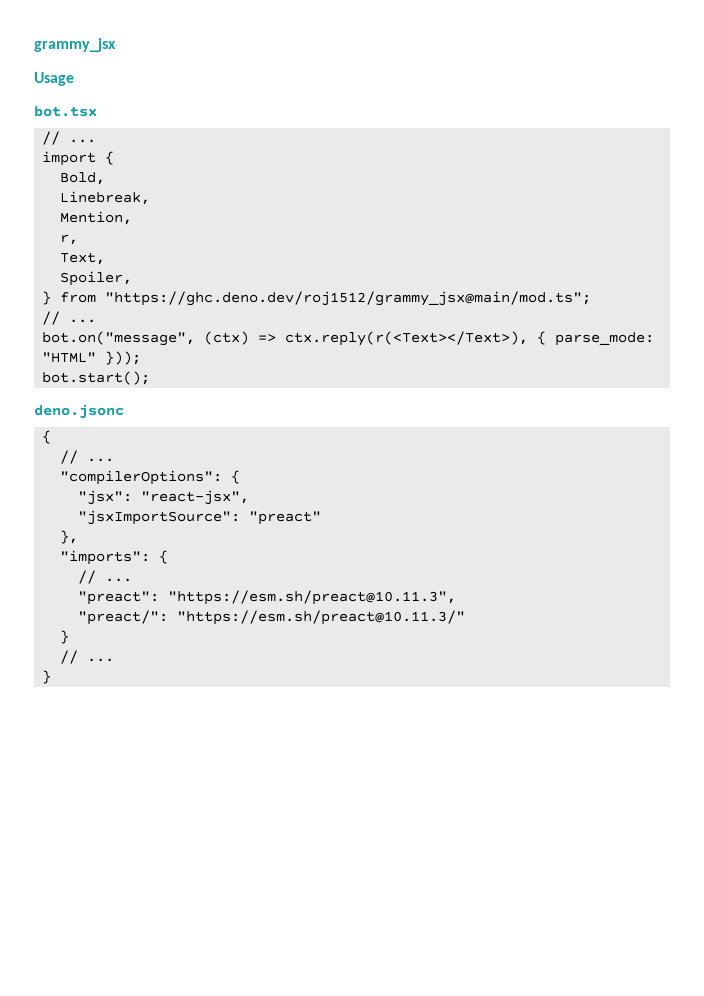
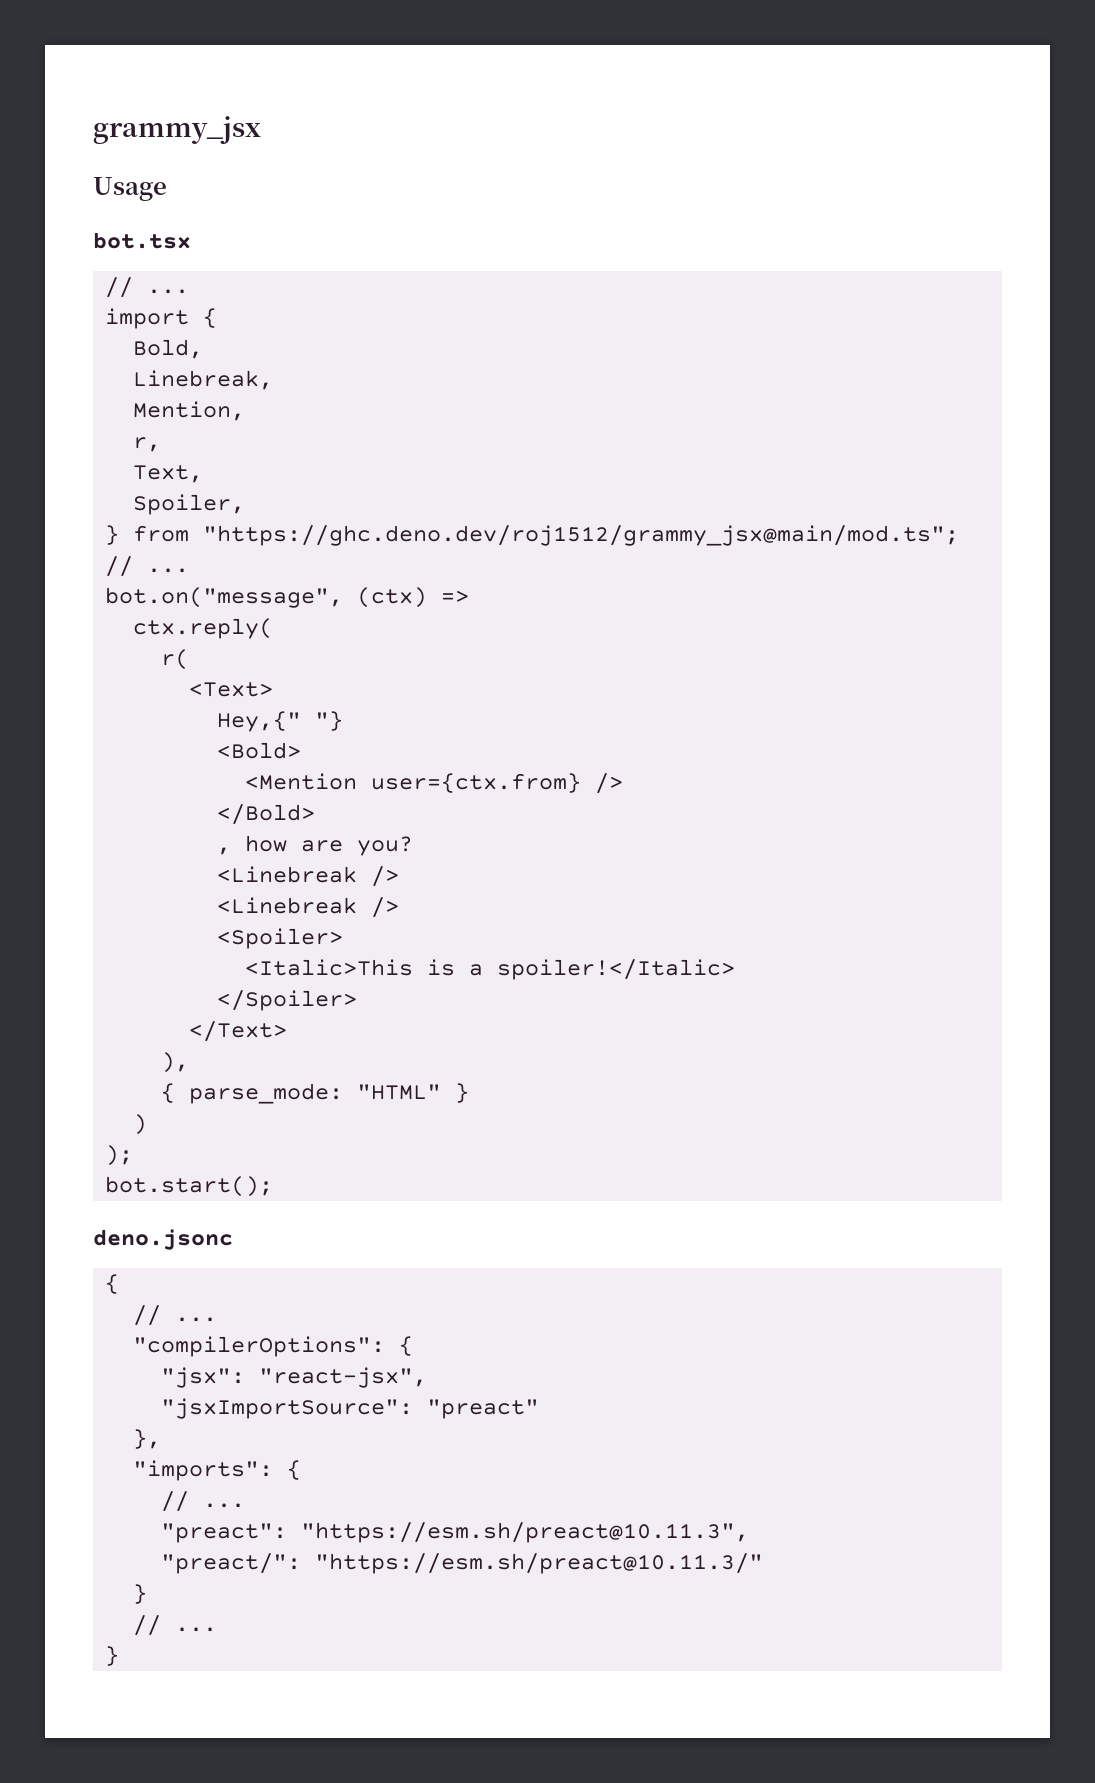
[285,331,655,346] [42,351,142,365] ctx.reply(r(<Text></Text>), { parse_mode: "HTML" })); -> [132,618,273,639] [160,649,189,670] [188,682,273,697] [216,711,343,732] [216,742,301,759] [244,773,623,794] [216,804,315,825] [216,835,413,856] [216,866,399,887] [216,897,399,918] [216,928,343,949] [244,959,735,980] [216,990,357,1011] [188,1021,287,1042] [160,1052,189,1073] [160,1083,469,1104] [132,1114,147,1135] [104,1145,133,1166] // ctx.reply( // r( // <Text> // Hey,{" "} // <Bold> // <Mention user={ctx.from} /> // </Bold> // , how are you? // <Linebreak /> // <Linebreak /> // <Spoiler> // <Italic>This is a spoiler!</Italic> // </Spoiler> // </Text> // ), // { parse_mode: "HTML" } // ) // );

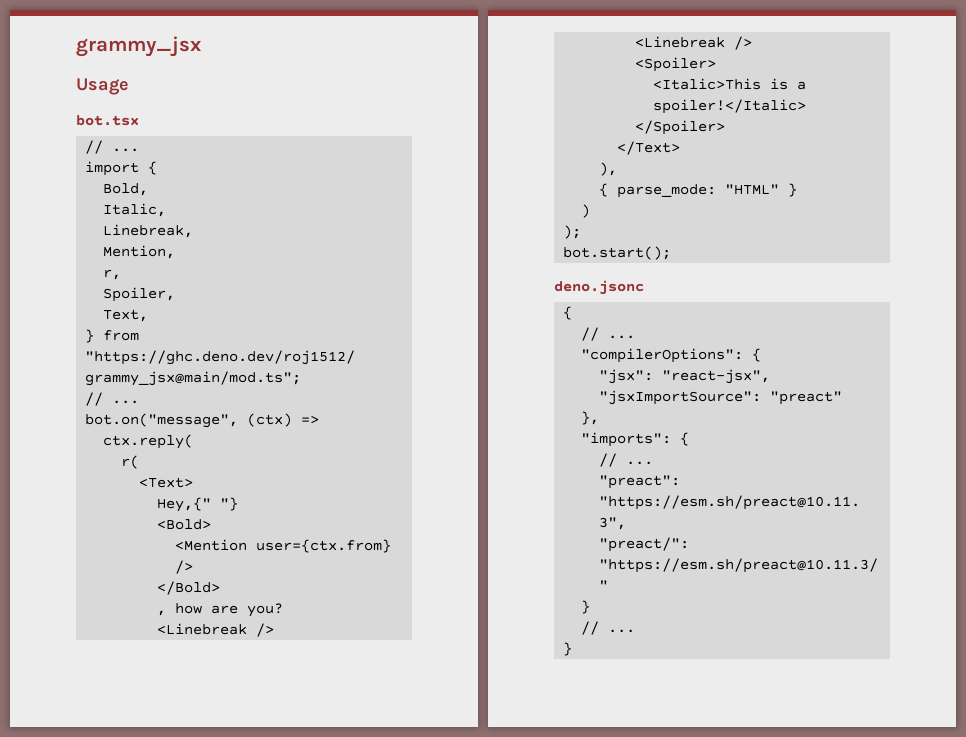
(203, 349) none -> [102,203,166,217] // Italic,
(161, 444) none -> [102,287,175,302] // Spoiler,
[132,494,245,515] // Spoiler, -> (148, 315) none

